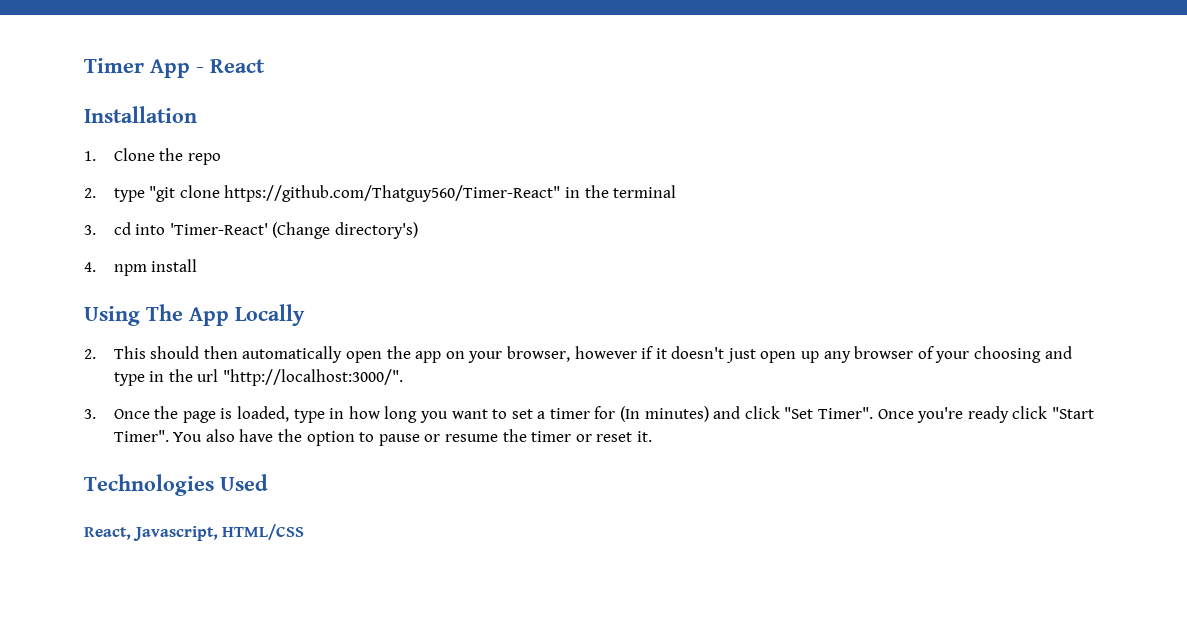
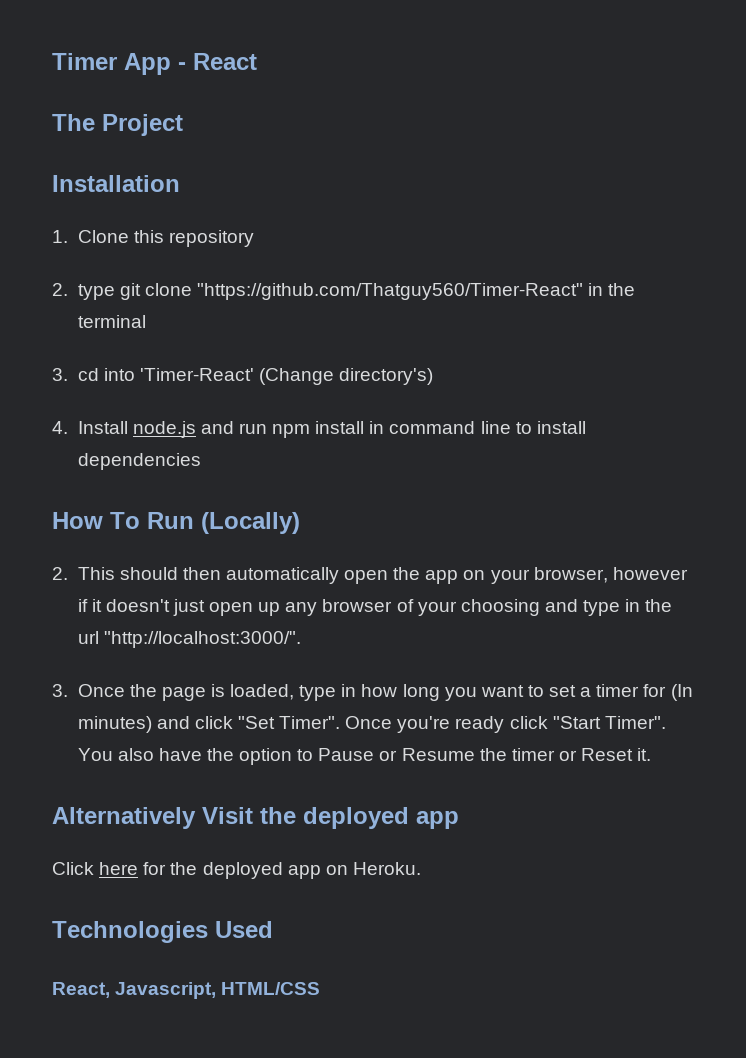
(265, 66) none -> [52,114,183,136] // The Project
[159,148,221,165] the repo -> [133,230,254,247] this repository
[149,185,561,202] "git clone https://github.com/Thatguy560/Timer-React" -> [119,283,583,300] git clone "https://github.com/Thatguy560/Timer-React"
[113,259,198,276] [84,304,305,326] npm install // Using The App Locally -> [77,421,586,438] [77,453,201,470] [52,512,300,534] Install node.js and run npm install in command line to install dependencies // How To Run (Locally)
[378,434,498,446] pause or resume -> [318,748,475,761] Pause or Resume
[596,432,633,442] reset -> [581,748,634,761] Reset
(652, 436) none -> [52,807,459,829] [52,862,421,879] // Alternatively Visit the deployed app // Click here for the deployed app on Heroku.

